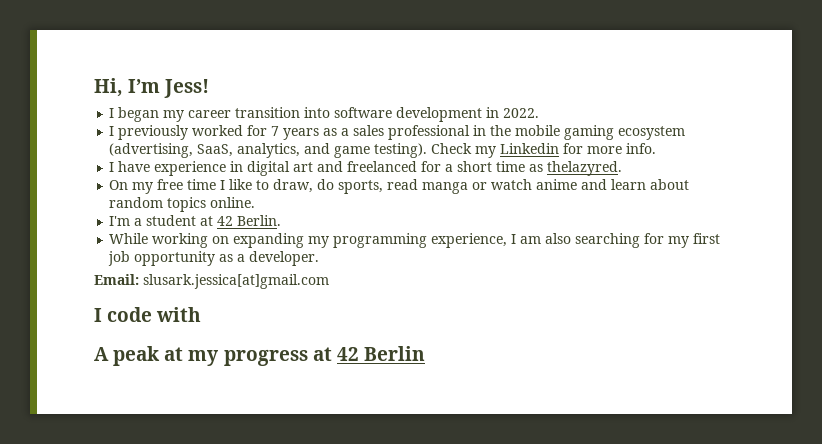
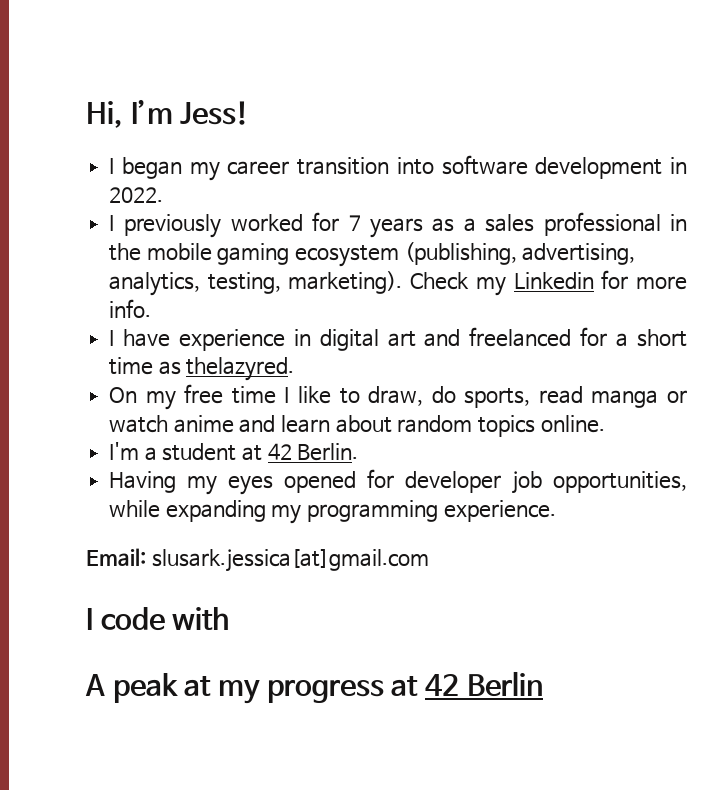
[109,143,428,158] (advertising, SaaS, analytics, and game testing). -> [404,242,636,265] [109,271,403,296] (publishing, advertising, analytics, testing, marketing).
[109,233,721,248] [108,251,320,266] While working on expanding my programming experience, I am also searching for my first job opportunity as a developer. -> [109,469,687,495] [109,500,556,524] Having my eyes opened for developer job opportunities, while expanding my programming experience.

